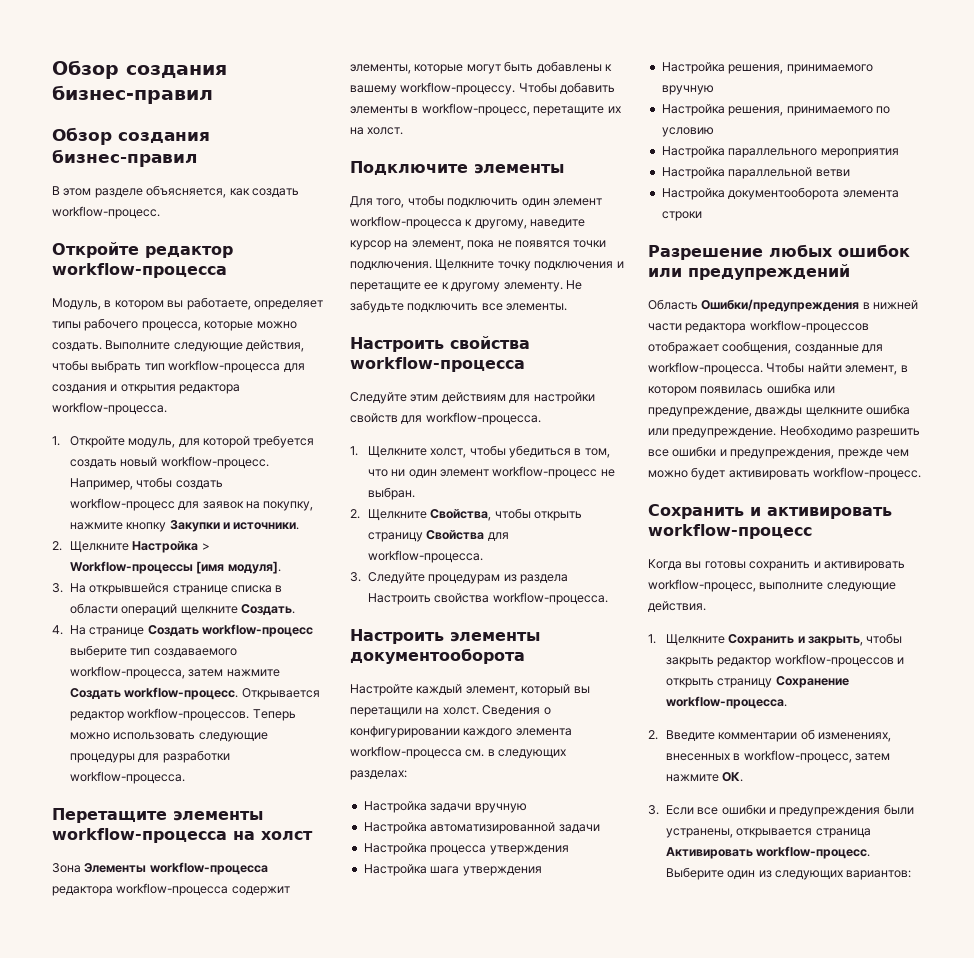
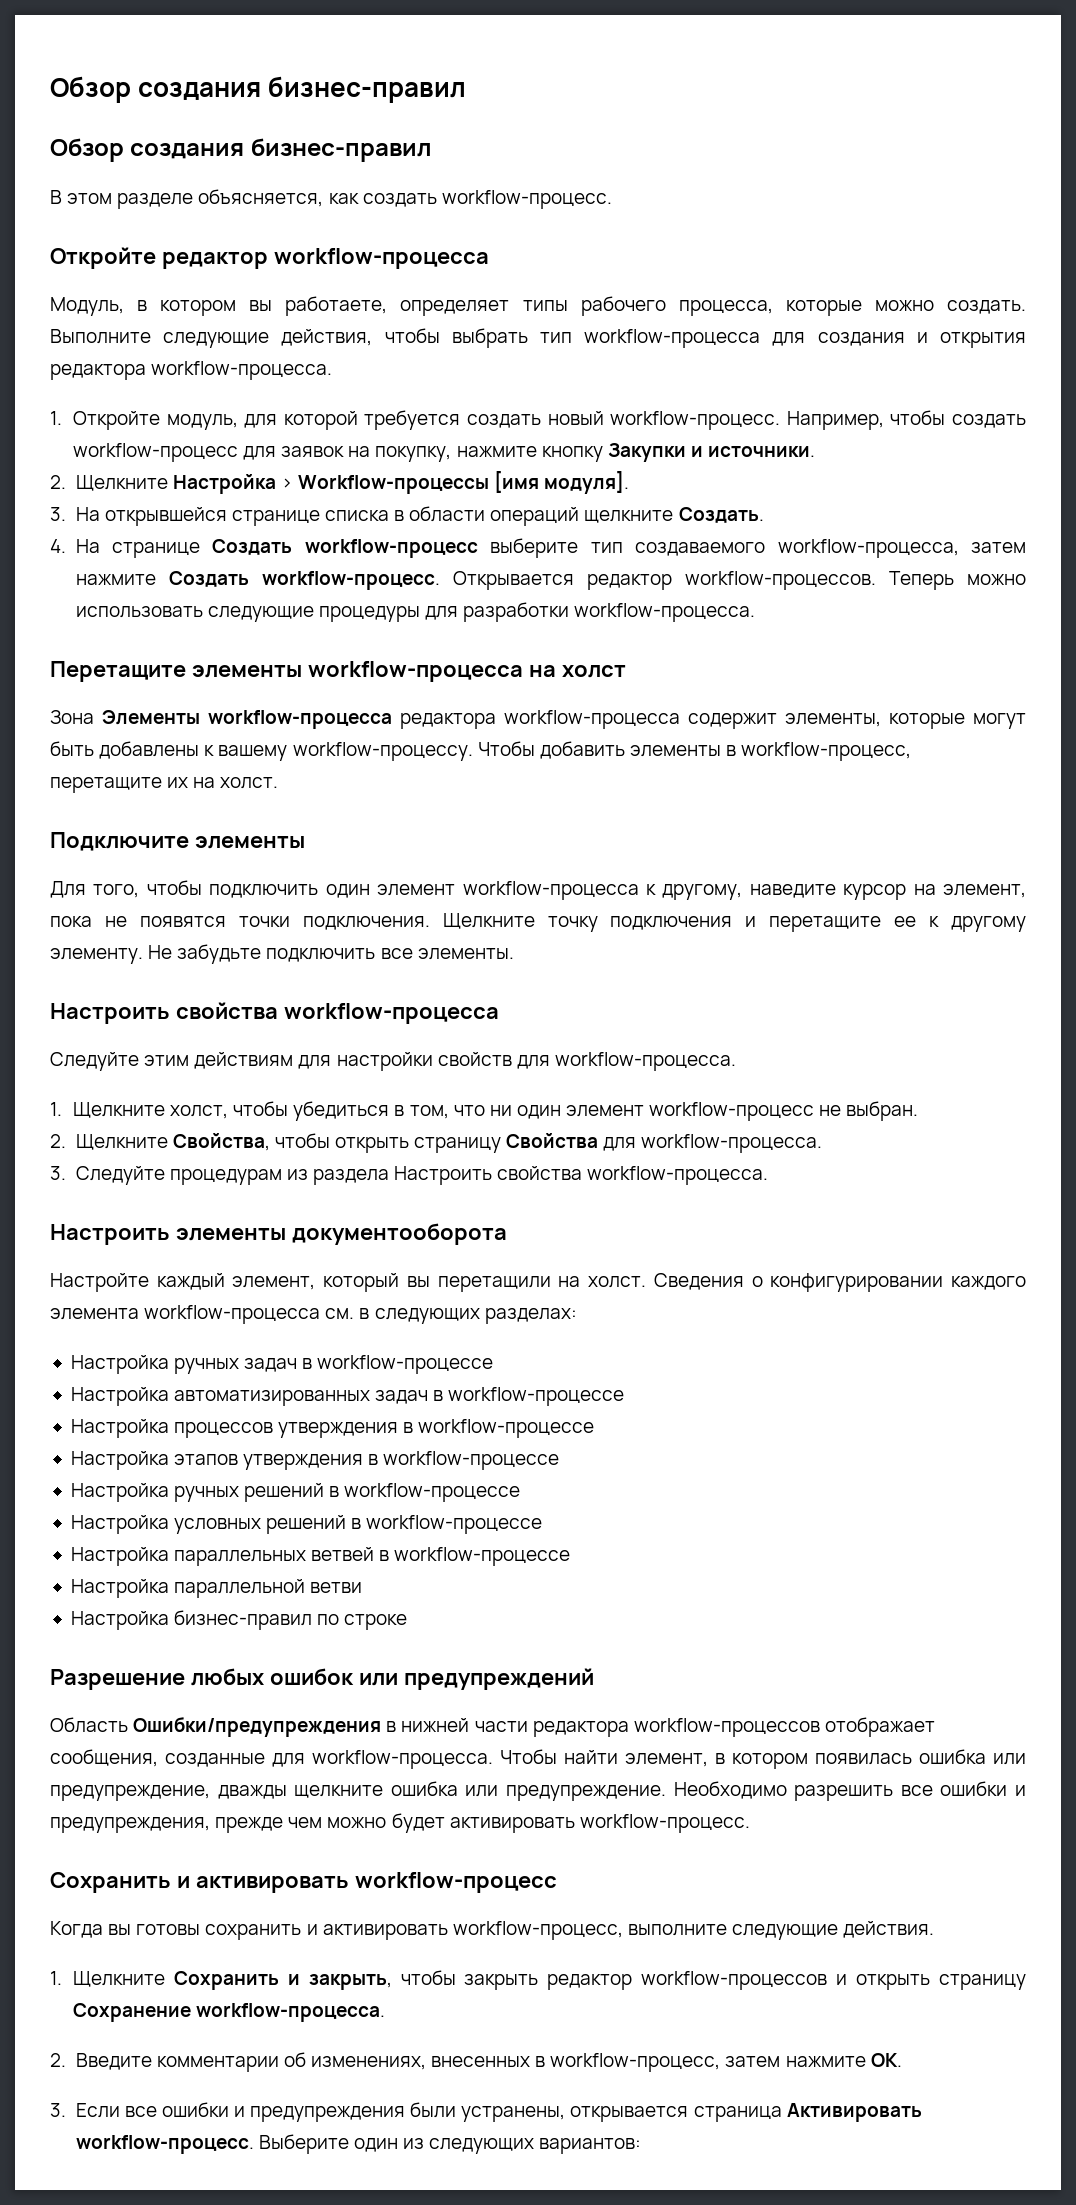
[430,803,527,813] [363,822,600,834] [363,843,569,855] [363,864,542,876] [661,62,873,74] [661,85,714,95] [661,104,890,116] [661,127,714,137] [661,146,899,158] задачи вручную // Настройка автоматизированной задачи // Настройка процесса утверждения // Настройка шага утверждения // Настройка решения, принимаемого вручную // Настройка решения, принимаемого по условию // Настройка параллельного мероприятия -> [174,1355,494,1374] [70,1387,625,1406] [70,1419,595,1438] [70,1451,560,1470] [70,1483,521,1502] [70,1515,543,1534] [70,1547,571,1566] ручных задач в workflow-процессе // Настройка автоматизированных задач в workflow-процессе // Настройка процессов утверждения в workflow-процессе // Настройка этапов утверждения в workflow-процессе // Настройка ручных решений в workflow-процессе // Настройка условных решений в workflow-процессе // Настройка параллельных ветвей в workflow-процессе
[728,187,899,200] [661,211,702,221] документооборота элемента строки -> [174,1610,408,1630] бизнес-правил по строке

